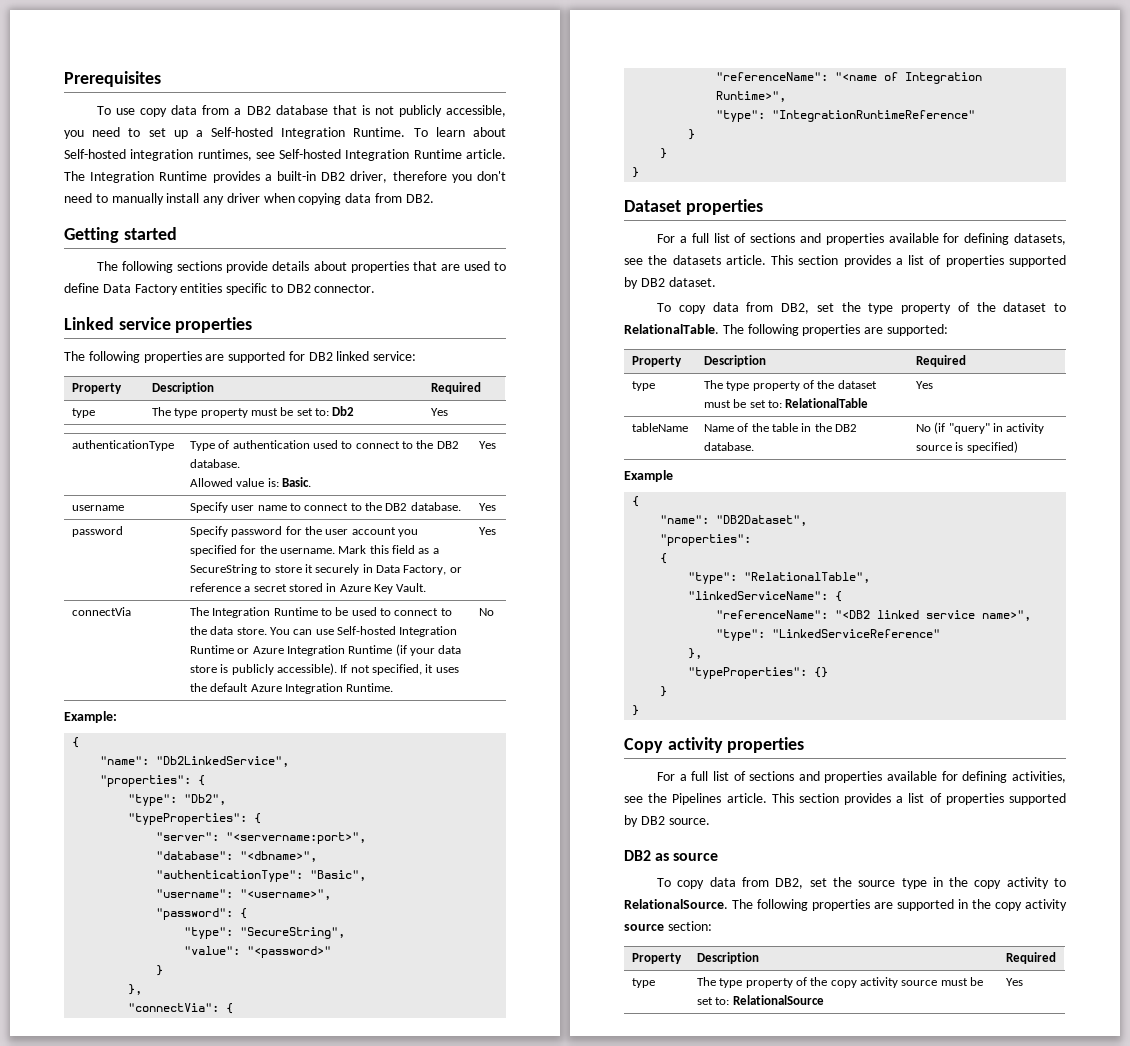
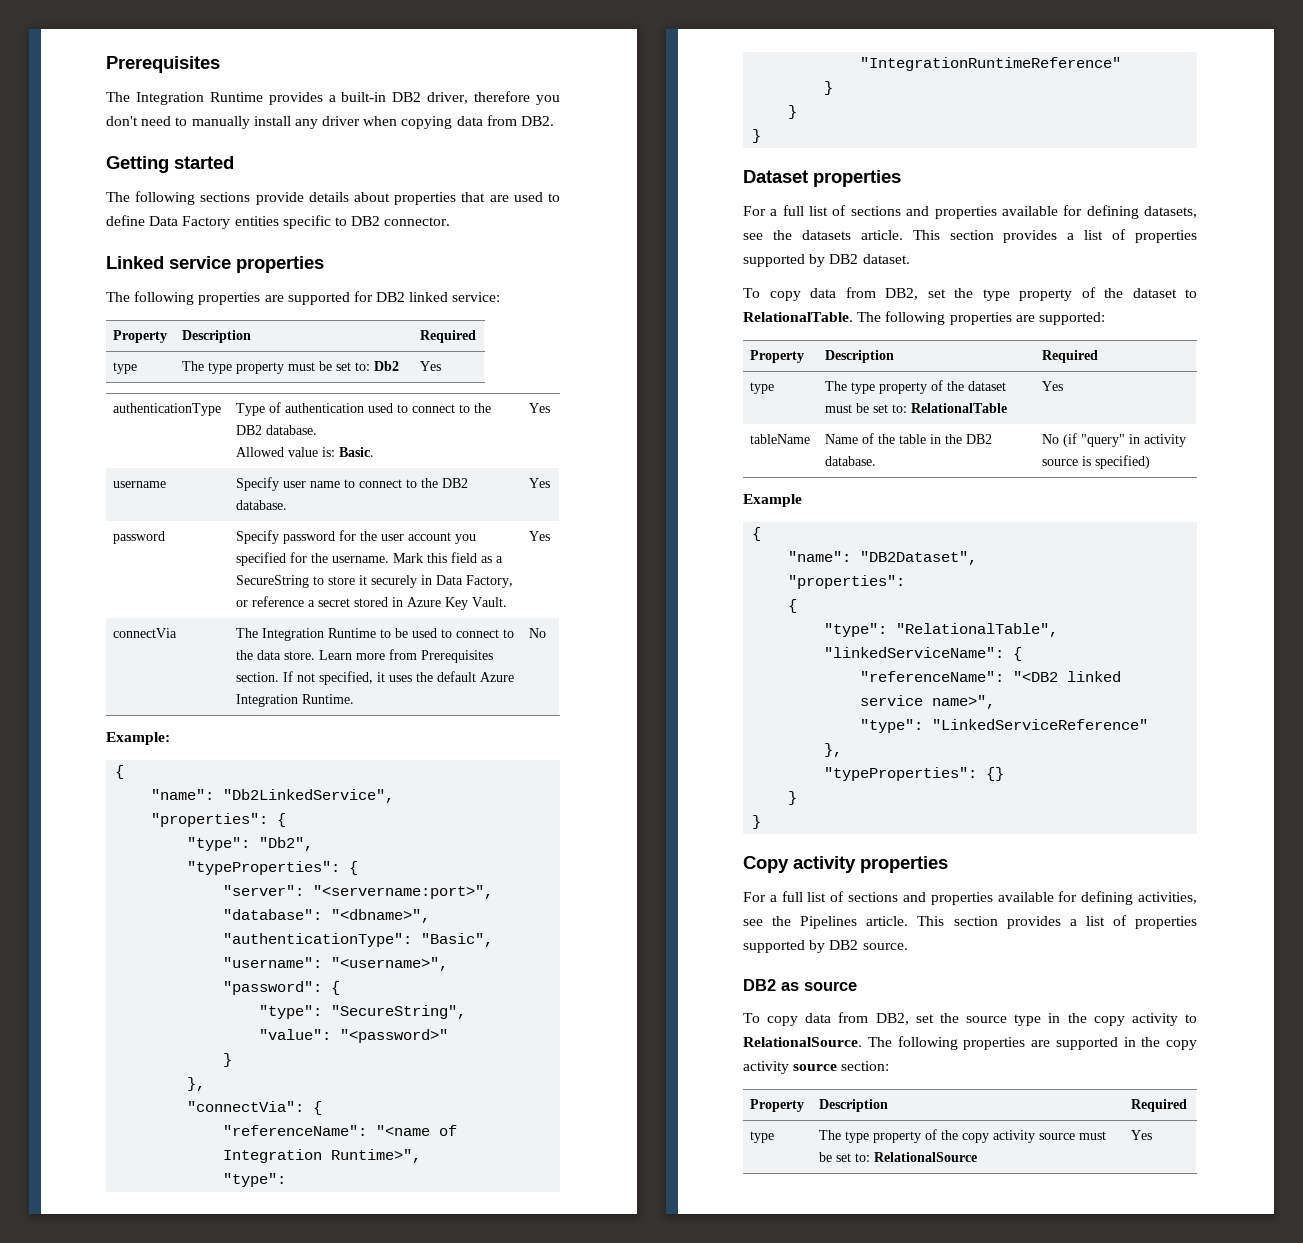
[97,105,506,117] [64,127,506,139] [64,149,506,161] To use copy data from a DB2 database that is not publicly accessible, you need to set up a Self-hosted Integration Runtime. To learn about Self-hosted integration runtimes, see Self-hosted Integration Runtime article. -> (220, 64) none
[269,626,458,637] [189,644,462,656] [189,663,337,675] You can use Self-hosted Integration Runtime or Azure Integration Runtime (if your data store is publicly accessible). -> [319,649,494,663] [236,672,280,682] Learn more from Prerequisites section.

